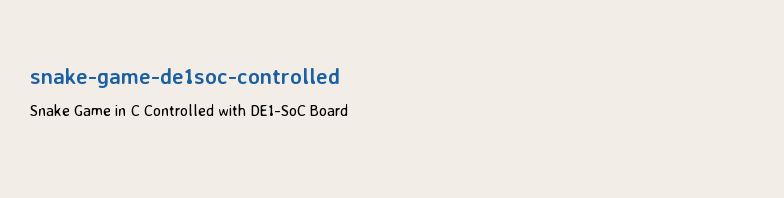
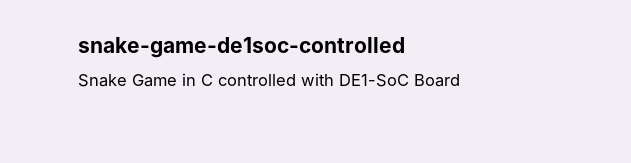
[143,104,214,116] Controlled -> [218,74,296,86] controlled

